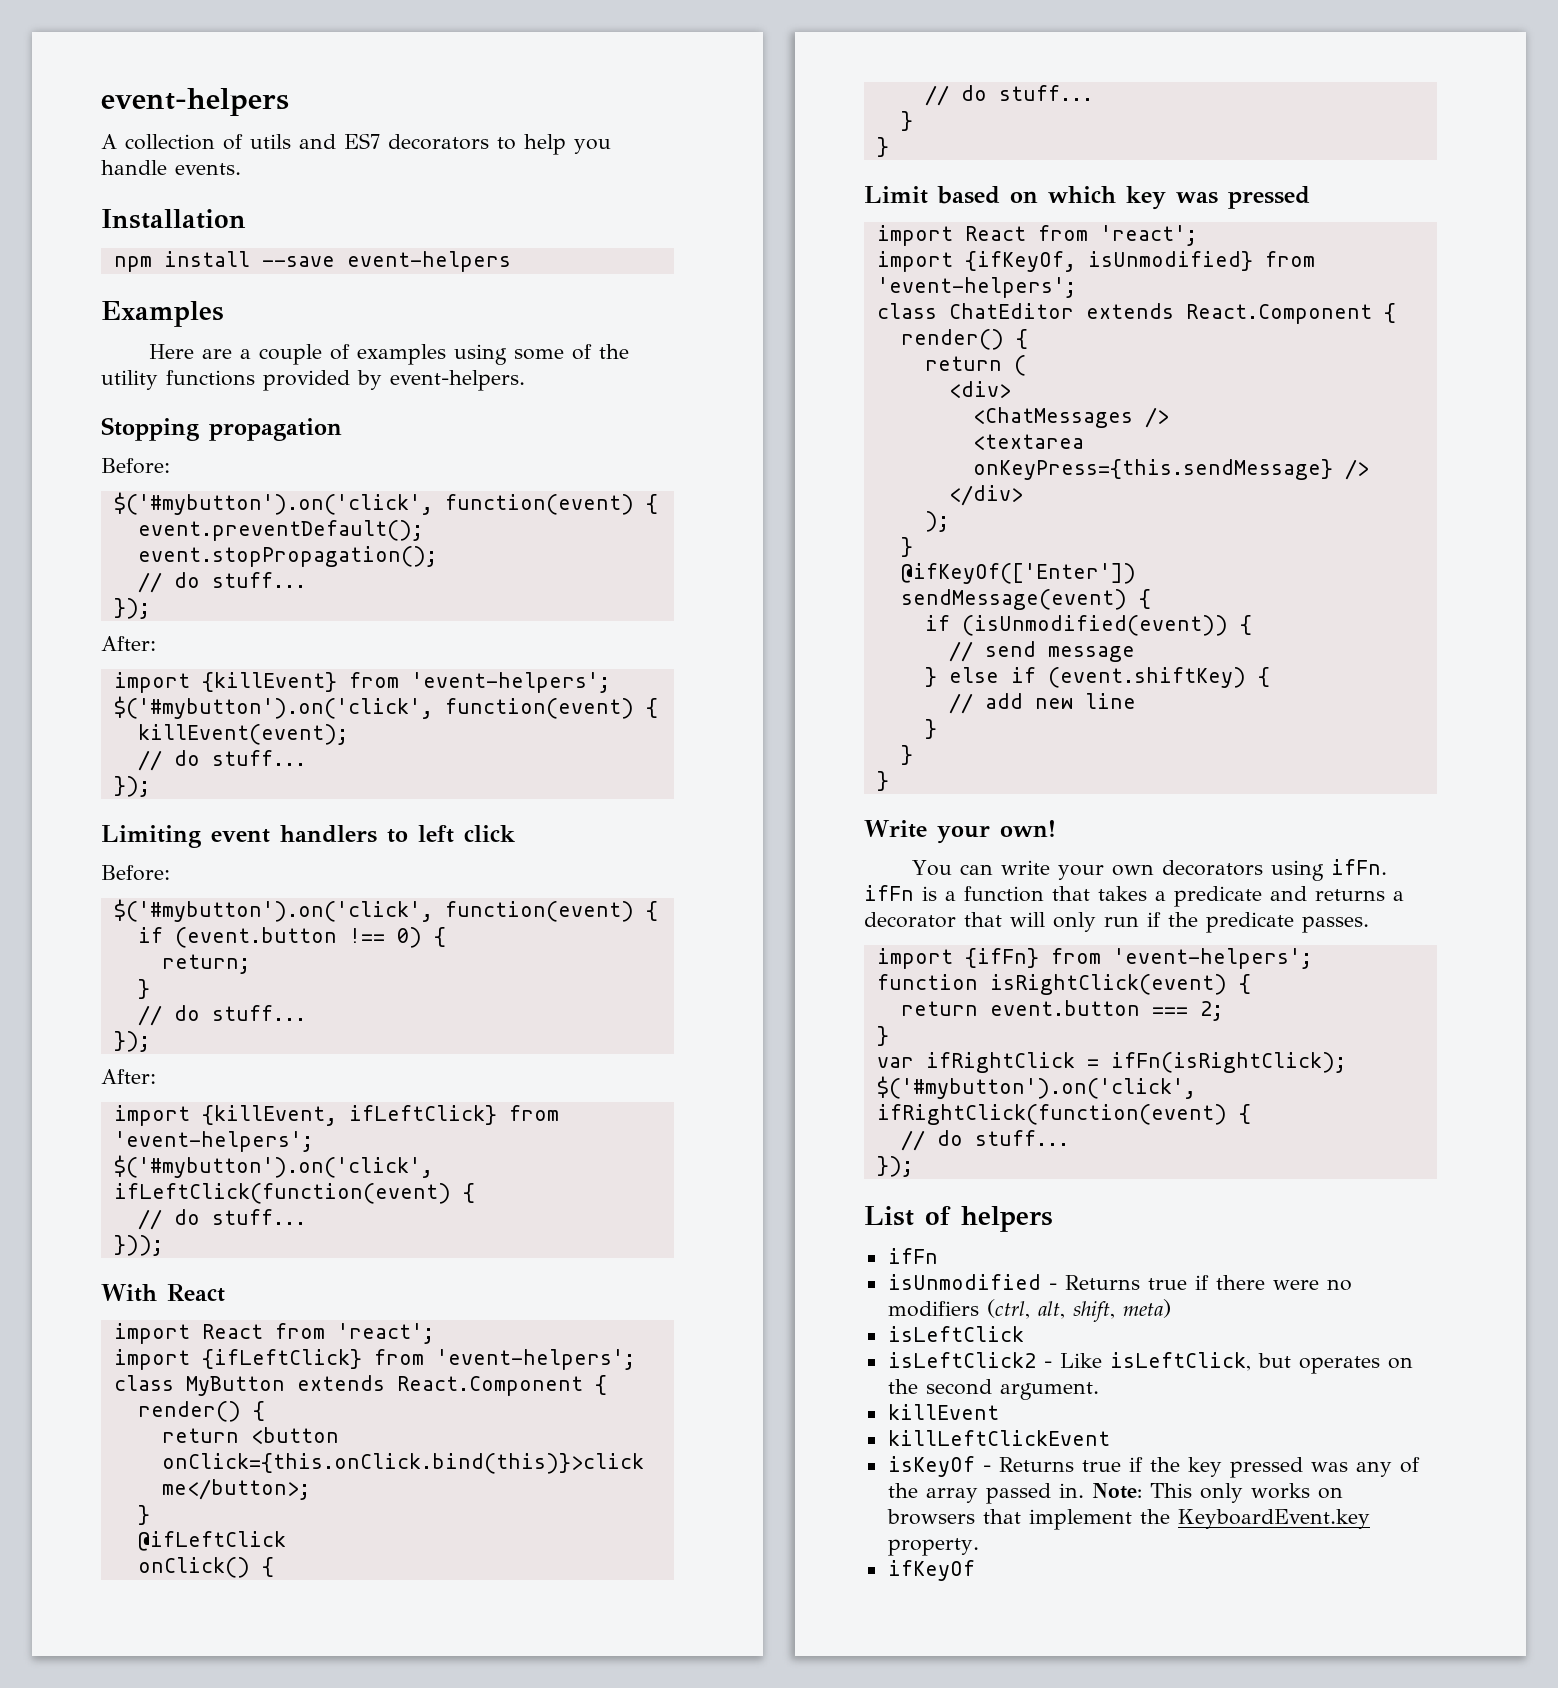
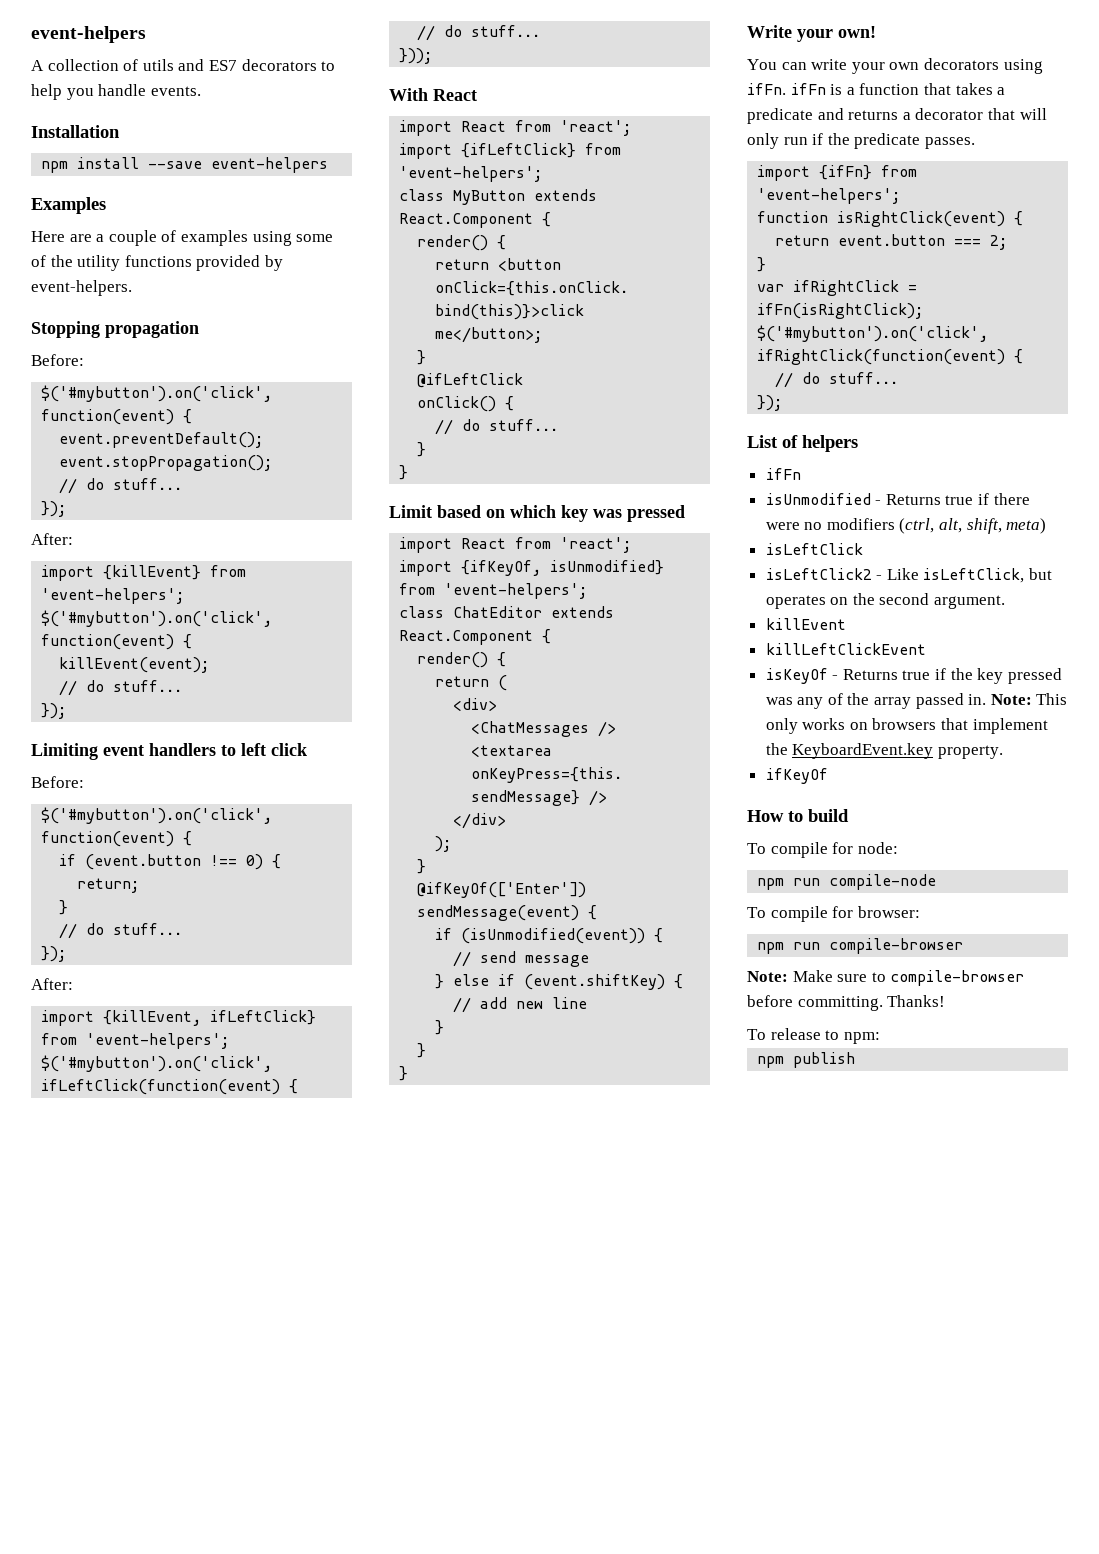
(975, 1570) none -> [747,809,849,822] [747,842,898,858] [757,874,937,890] [747,906,920,922] [757,938,964,954] [747,970,1025,986] [747,995,946,1011] [747,1028,880,1044] [757,1052,856,1068] // How to build // To compile for node: // npm run compile-node // To compile for browser: // npm run compile-browser // Note: Make sure to compile-browser before committing. Thanks! // To release to npm: // npm publish

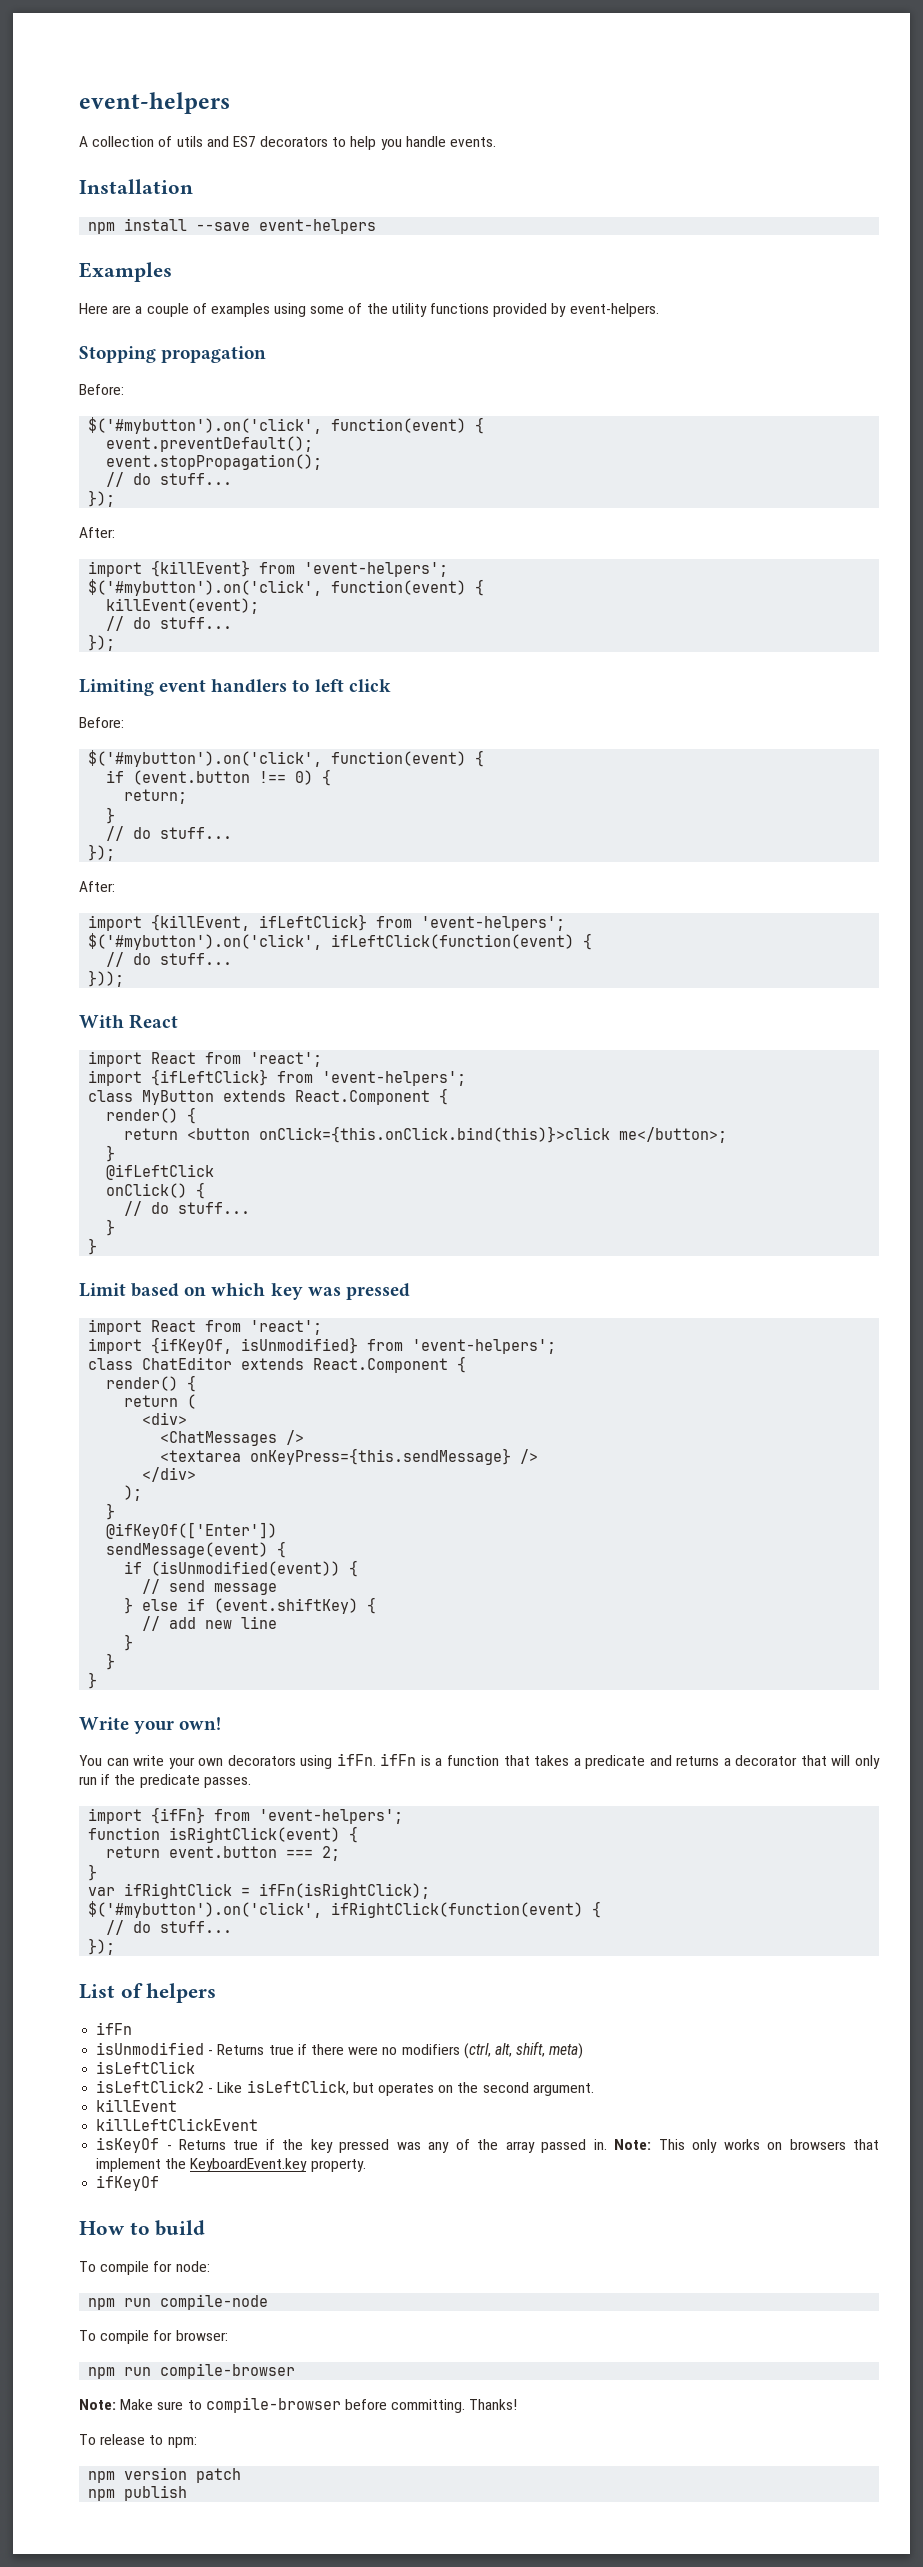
(880, 1038) none -> [88,2467,242,2483] // npm version patch

